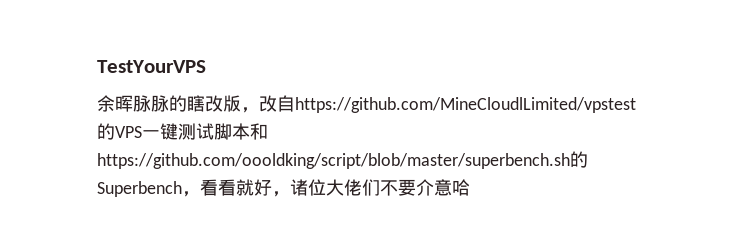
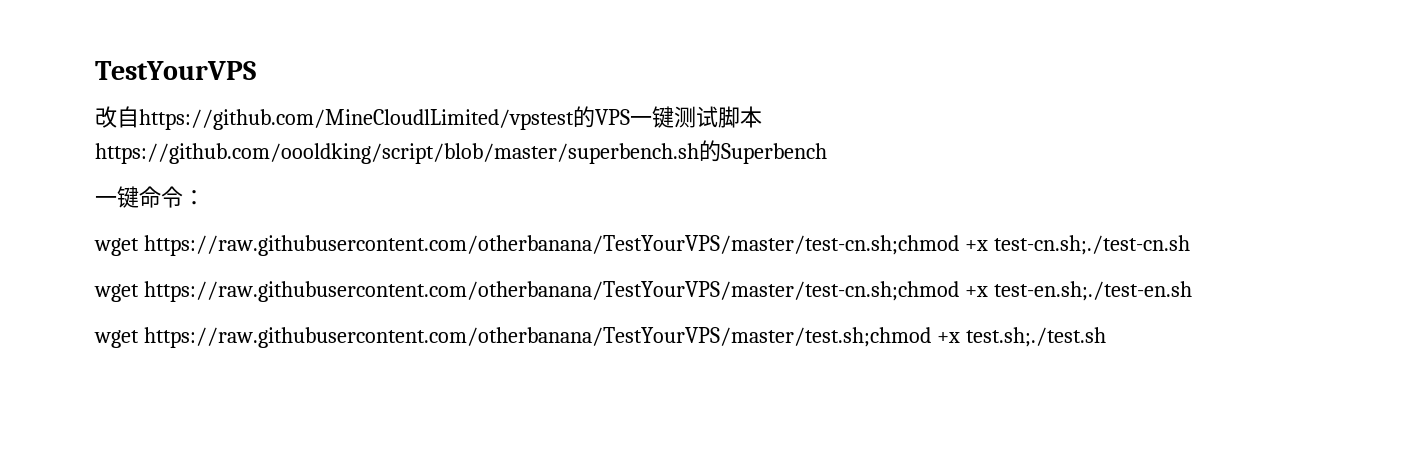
[97,95,259,113] 余晖脉脉的瞎改版， -> (256, 70) none
[250,123,268,140] 和 -> (762, 117) none
[182,179,470,197] ，看看就好，诸位大佬们不要介意哈 -> [95,186,205,208] [94,235,1190,256] [94,281,1192,302] [94,327,1106,348] // 一键命令： // wget https://raw.githubusercontent.com/otherbanana/TestYourVPS/master/test-cn.sh;chmod +x test-cn.sh;./test-cn.sh // wget https://raw.githubusercontent.com/otherbanana/TestYourVPS/master/test-cn.sh;chmod +x test-en.sh;./test-en.sh // wget https://raw.githubusercontent.com/otherbanana/TestYourVPS/master/test.sh;chmod +x test.sh;./test.sh

